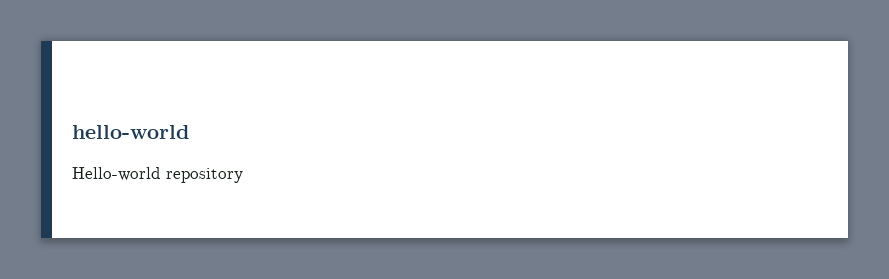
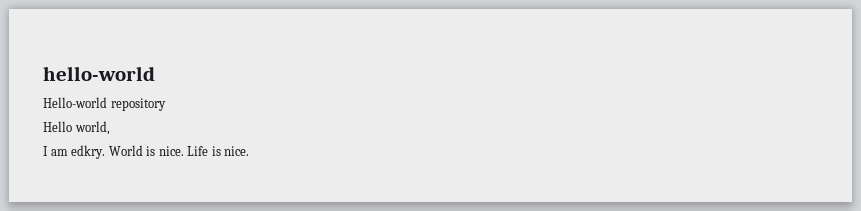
(243, 175) none -> [43,121,110,135] [43,145,250,159] // Hello world, // I am edkry. World is nice. Life is nice.

